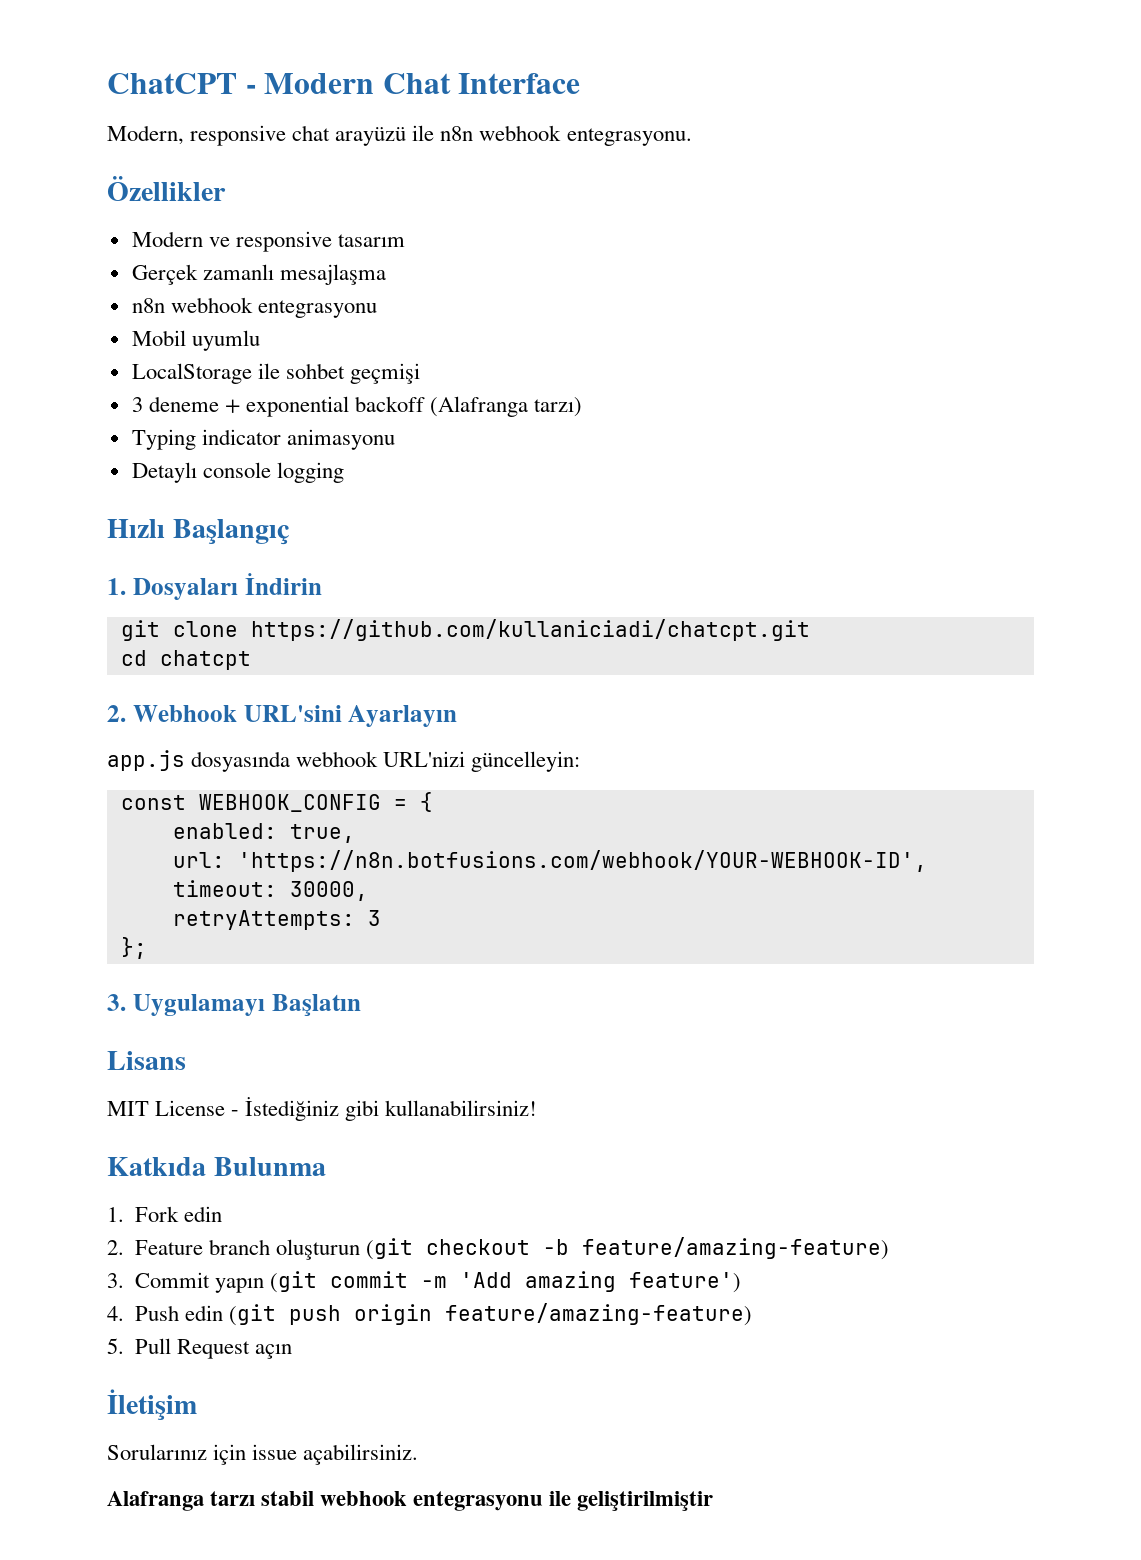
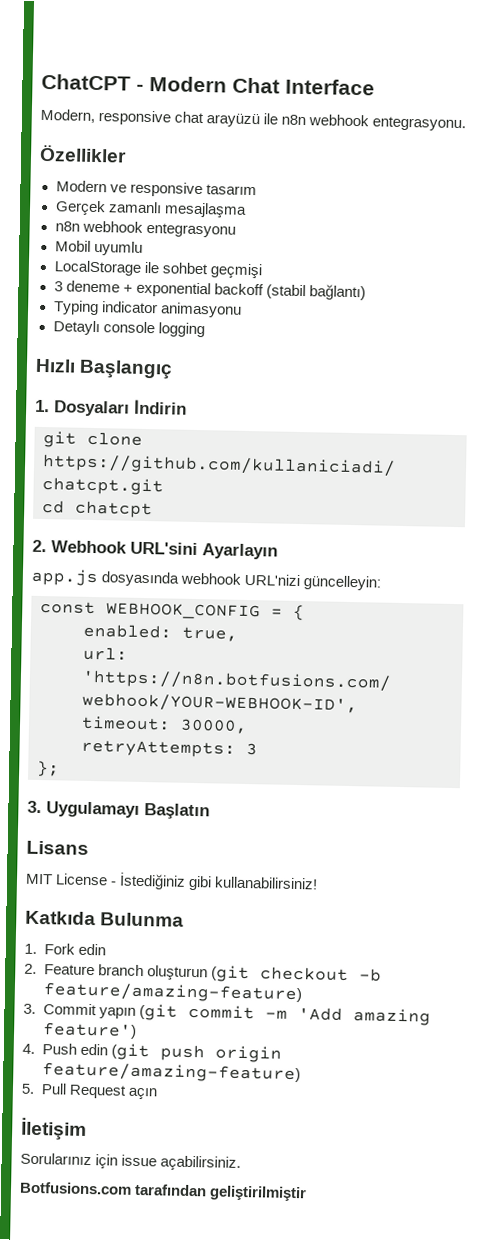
[430,396,583,417] (Alafranga tarzı) -> [265,284,366,301] (stabil bağlantı)
[107,1491,572,1511] Alafranga tarzı stabil webhook entegrasyonu ile -> [19,1181,208,1197] Botfusions.com tarafından

